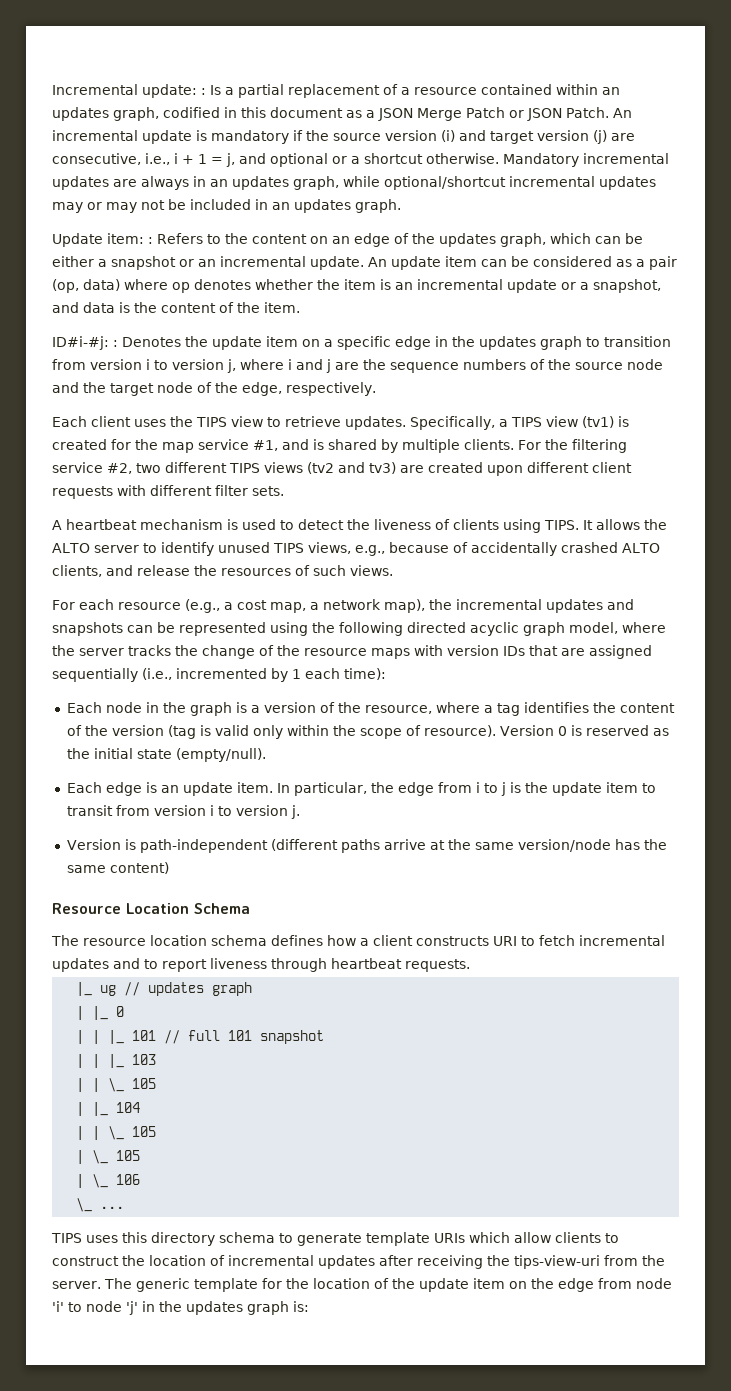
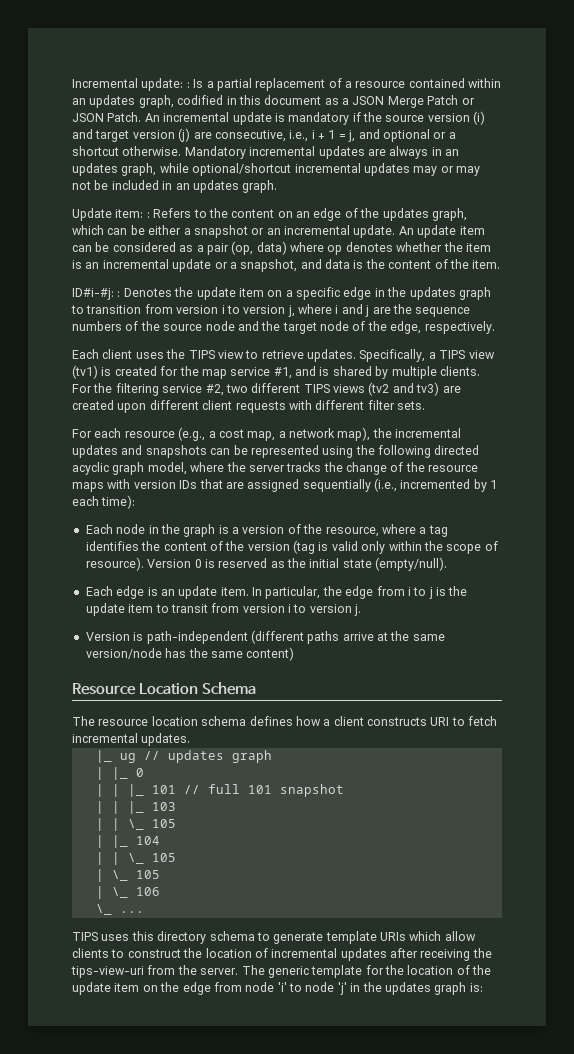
[52,519,667,533] [52,542,660,556] [52,565,393,577] // A heartbeat mechanism is used to detect the liveness of clients using TIPS. It allows the ALTO server to identify unused TIPS views, e.g., because of accidentally crashed ALTO clients, and release the resources of such views. -> (425, 405) none
[52,958,470,972] updates and to report liveness through heartbeat requests. -> [141,733,191,746] updates.

